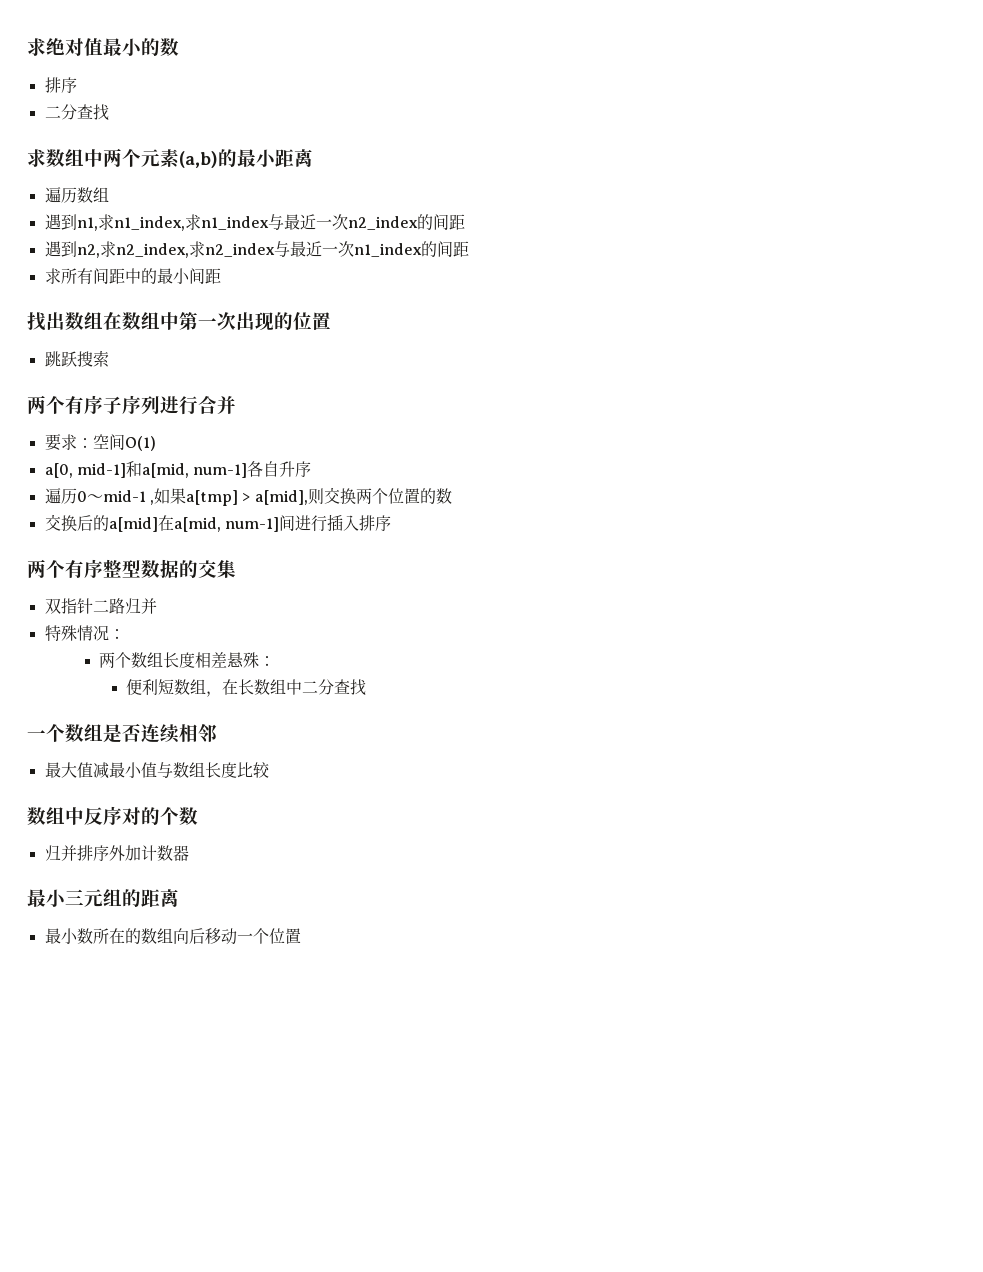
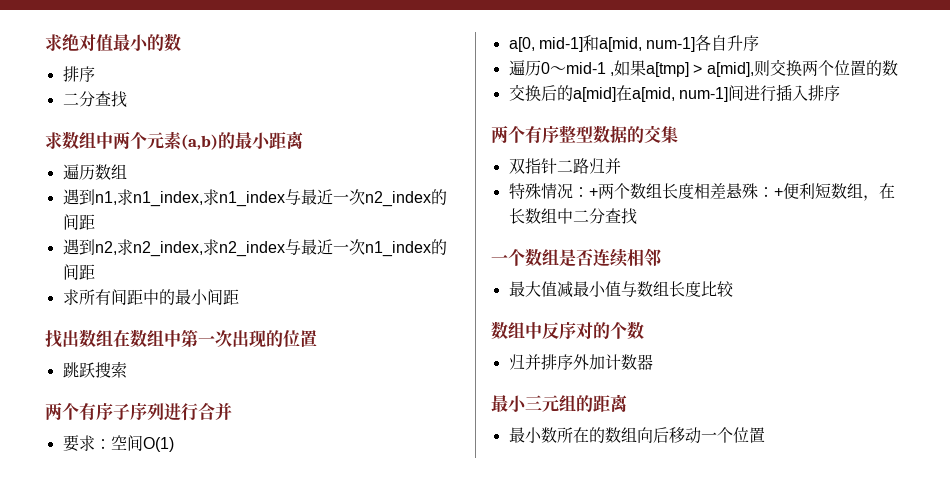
(125, 634) // -> [588,188,598,197] +
(275, 661) // -> [773,188,783,197] +

